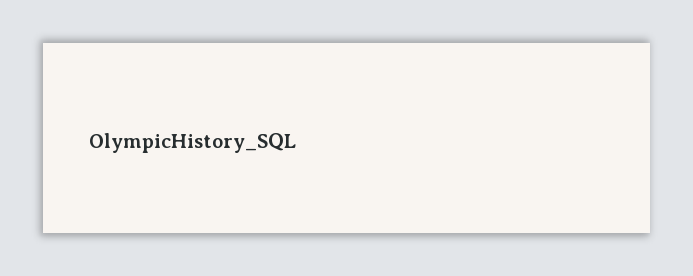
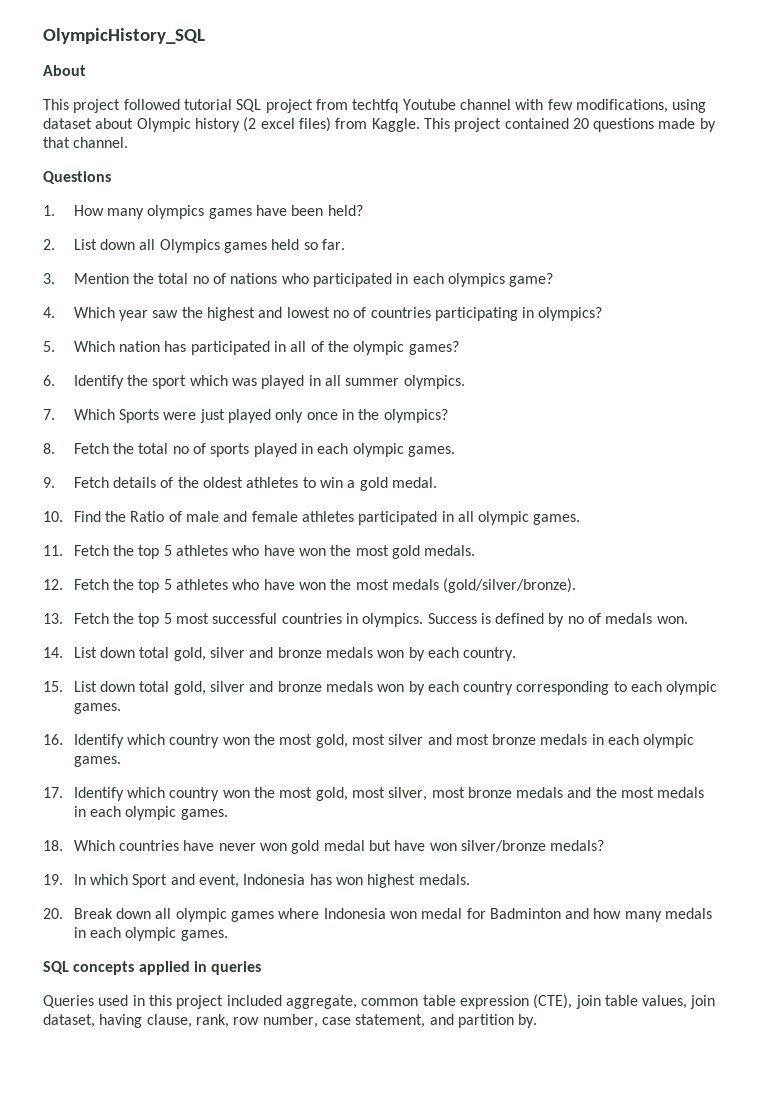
(296, 143) none -> [43,65,86,76] [43,99,707,113] [43,117,716,132] [43,137,129,148] [43,171,111,184] [43,205,363,219] [43,239,345,253] [43,273,554,287] [43,307,603,321] [43,341,459,355] [43,375,465,389] [43,409,448,423] [43,443,455,457] [43,477,437,491] [43,511,581,525] [43,545,476,559] [43,578,577,593] [43,613,688,627] [43,647,517,661] [43,681,718,695] [73,703,121,714] [43,734,695,748] [73,756,121,767] [43,787,705,801] [73,806,228,820] [43,840,605,854] [43,874,470,888] [43,908,713,922] [73,927,228,941] [43,961,262,975] [43,994,716,1009] [43,1014,538,1028] // About // This project followed tutorial SQL project from techtfq Youtube channel with few modifications, using dataset about Olympic history (2 excel files) from Kaggle. This project contained 20 questions made by that channel. // Questions // 1. How many olympics games have been held? // 2. List down all Olympics games held so far. // 3. Mention the total no of nations who participated in each olympics game? // 4. Which year saw the highest and lowest no of countries participating in olympics? // 5. Which nation has participated in all of the olympic games? // 6. Identify the sport which was played in all summer olympics. // 7. Which Sports were just played only once in the olympics? // 8. Fetch the total no of sports played in each olympic games. // 9. Fetch details of the oldest athletes to win a gold medal. // 10. Find the Ratio of male and female athletes participated in all olympic games. // 11. Fetch the top 5 athletes who have won the most gold medals. // 12. Fetch the top 5 athletes who have won the most medals (gold/silver/bronze). // 13. Fetch the top 5 most successful countries in olympics. Success is defined by no of medals won. // 14. List down total gold, silver and bronze medals won by each country. // 15. List down total gold, silver and bronze medals won by each country corresponding to each olympic games. // 16. Identify which country won the most gold, most silver and most bronze medals in each olympic games. // 17. Identify which country won the most gold, most silver, most bronze medals and the most medals in each olympic games. // 18. Which countries have never won gold medal but have won silver/bronze medals? // 19. In which Sport and event, Indonesia has won highest medals. // 20. Break down all olympic games where Indonesia won medal for Badminton and how many medals in each olympic games. // SQL concepts applied in queries // Queries used in this project included aggregate, common table expression (CTE), join table values, join dataset, having clause, rank, row number, case statement, and partition by.

